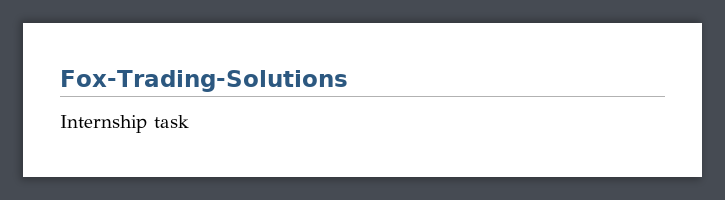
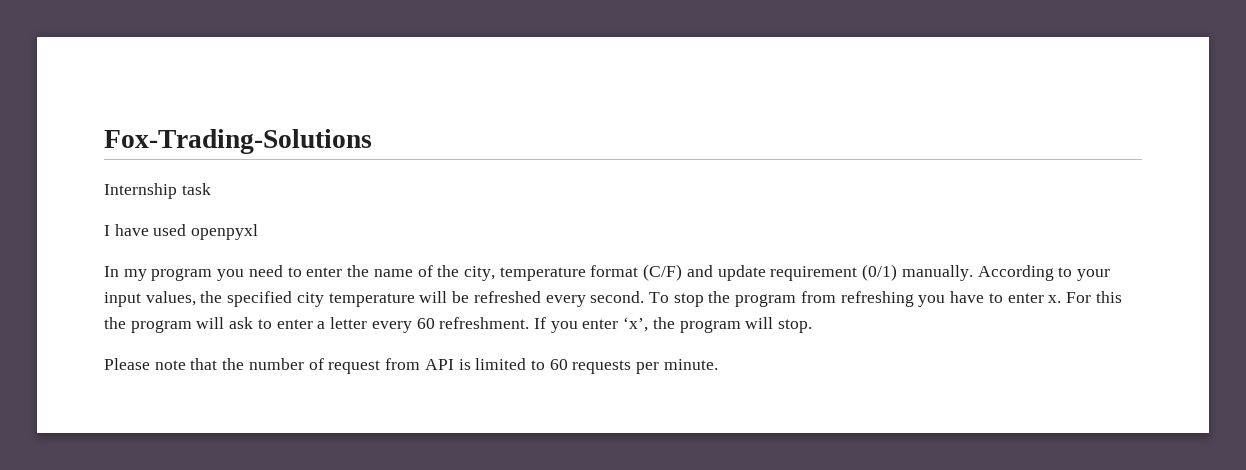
(189, 121) none -> [104,224,259,240] [104,264,1110,281] [104,291,1122,307] [104,317,813,333] [104,358,718,374] // I have used openpyxl // In my program you need to enter the name of the city, temperature format (C/F) and update requirement (0/1) manually. According to your input values, the specified city temperature will be refreshed every second. To stop the program from refreshing you have to enter x. For this the program will ask to enter a letter every 60 refreshment. If you enter ‘x’, the program will stop. // Please note that the number of request from API is limited to 60 requests per minute.

